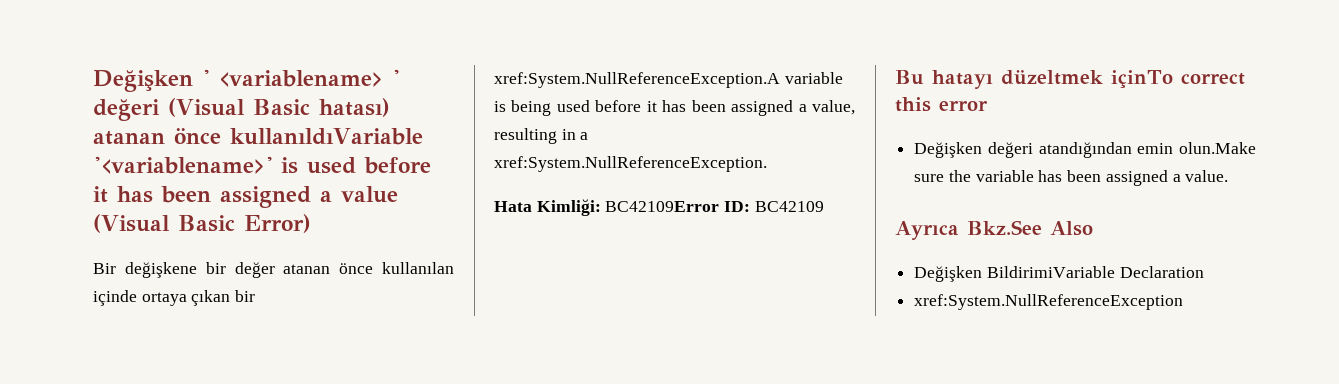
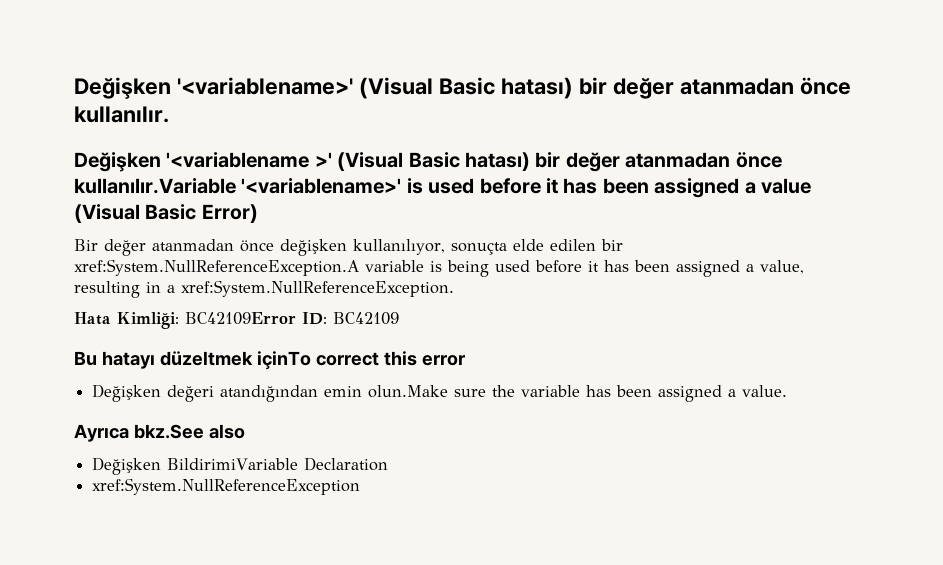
[93,69,399,92] [93,98,390,121] [93,128,423,145] Değişken ' <variablename> ' değeri (Visual Basic hatası) atanan önce kullanıldıVariable -> [74,77,851,99] [74,106,169,123] [74,152,782,172] [74,178,236,194] Değişken '<variablename>' (Visual Basic hatası) bir değer atanmadan önce kullanılır. // Değişken '<variablename >' (Visual Basic hatası) bir değer atanmadan önce kullanılır.Variable
[124,262,454,278] [93,290,231,306] değişkene bir değer atanan önce kullanılan içinde ortaya çıkan -> [104,239,596,256] değer atanmadan önce değişken kullanılıyor, sonuçta elde edilen
[966,220,1093,236] Bkz.See Also -> [133,424,245,439] bkz.See also

